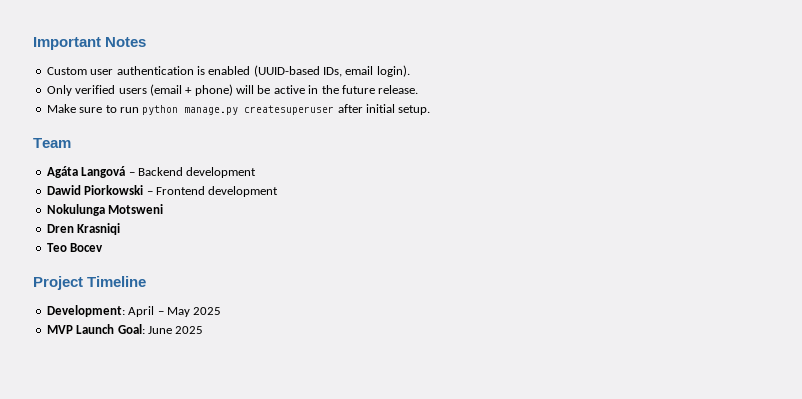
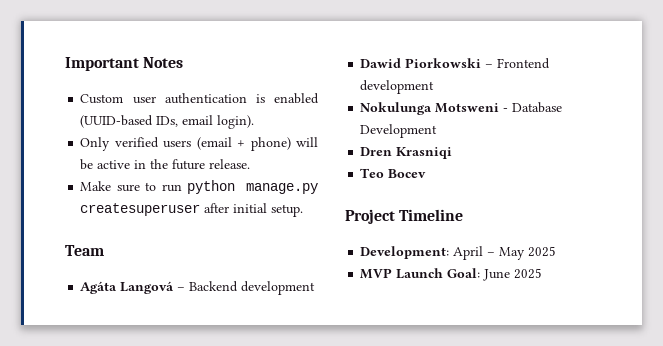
(164, 209) none -> [503,102,563,113] [360,124,438,138] - Database Development

